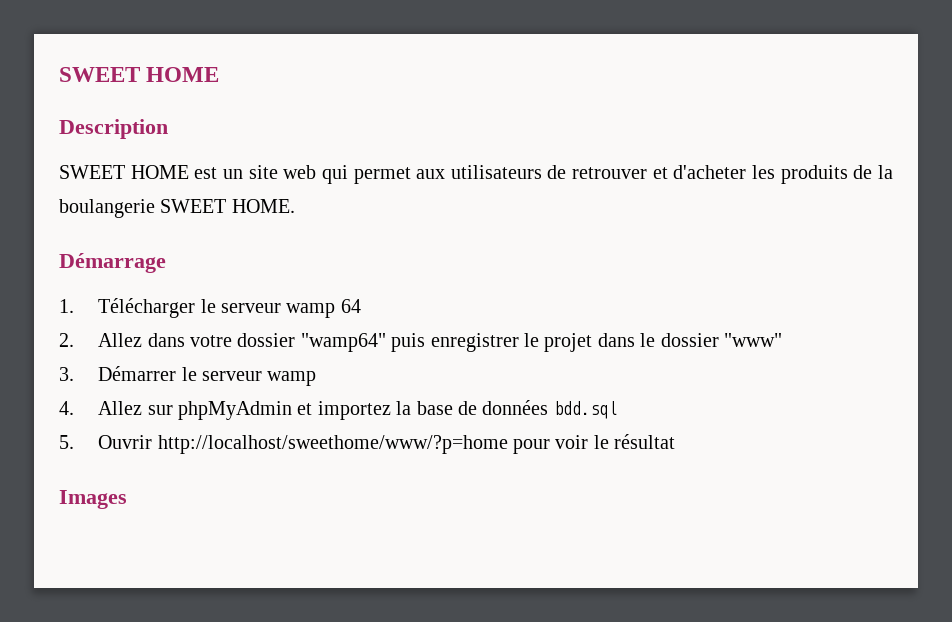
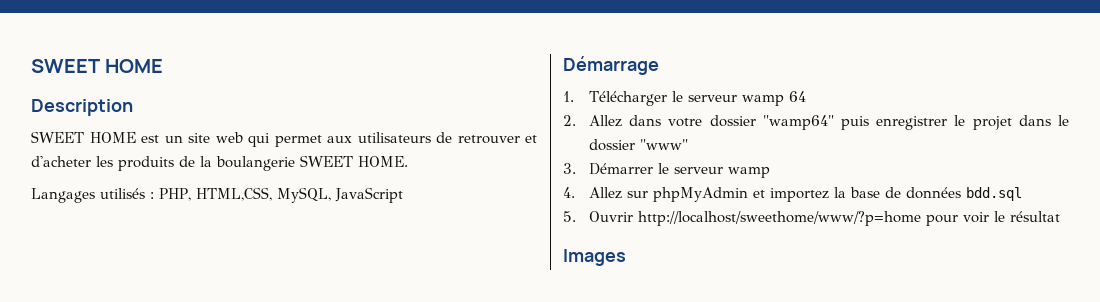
(295, 206) none -> [31,187,403,203] // Langages utilisés : PHP, HTML,CSS, MySQL, JavaScript

